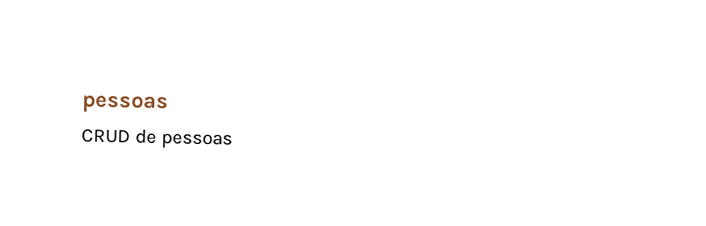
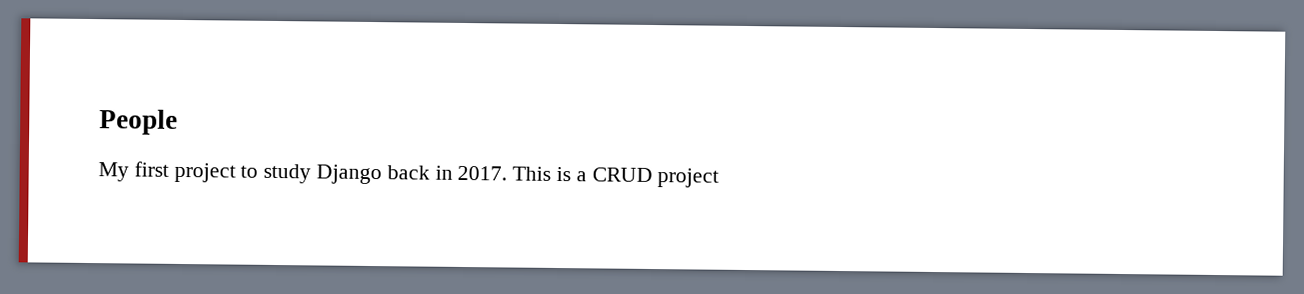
[81,95,169,115] [81,128,234,150] pessoas // CRUD de pessoas -> [99,109,178,135] [98,161,720,188] People // My first project to study Django back in 2017. This is a CRUD project

